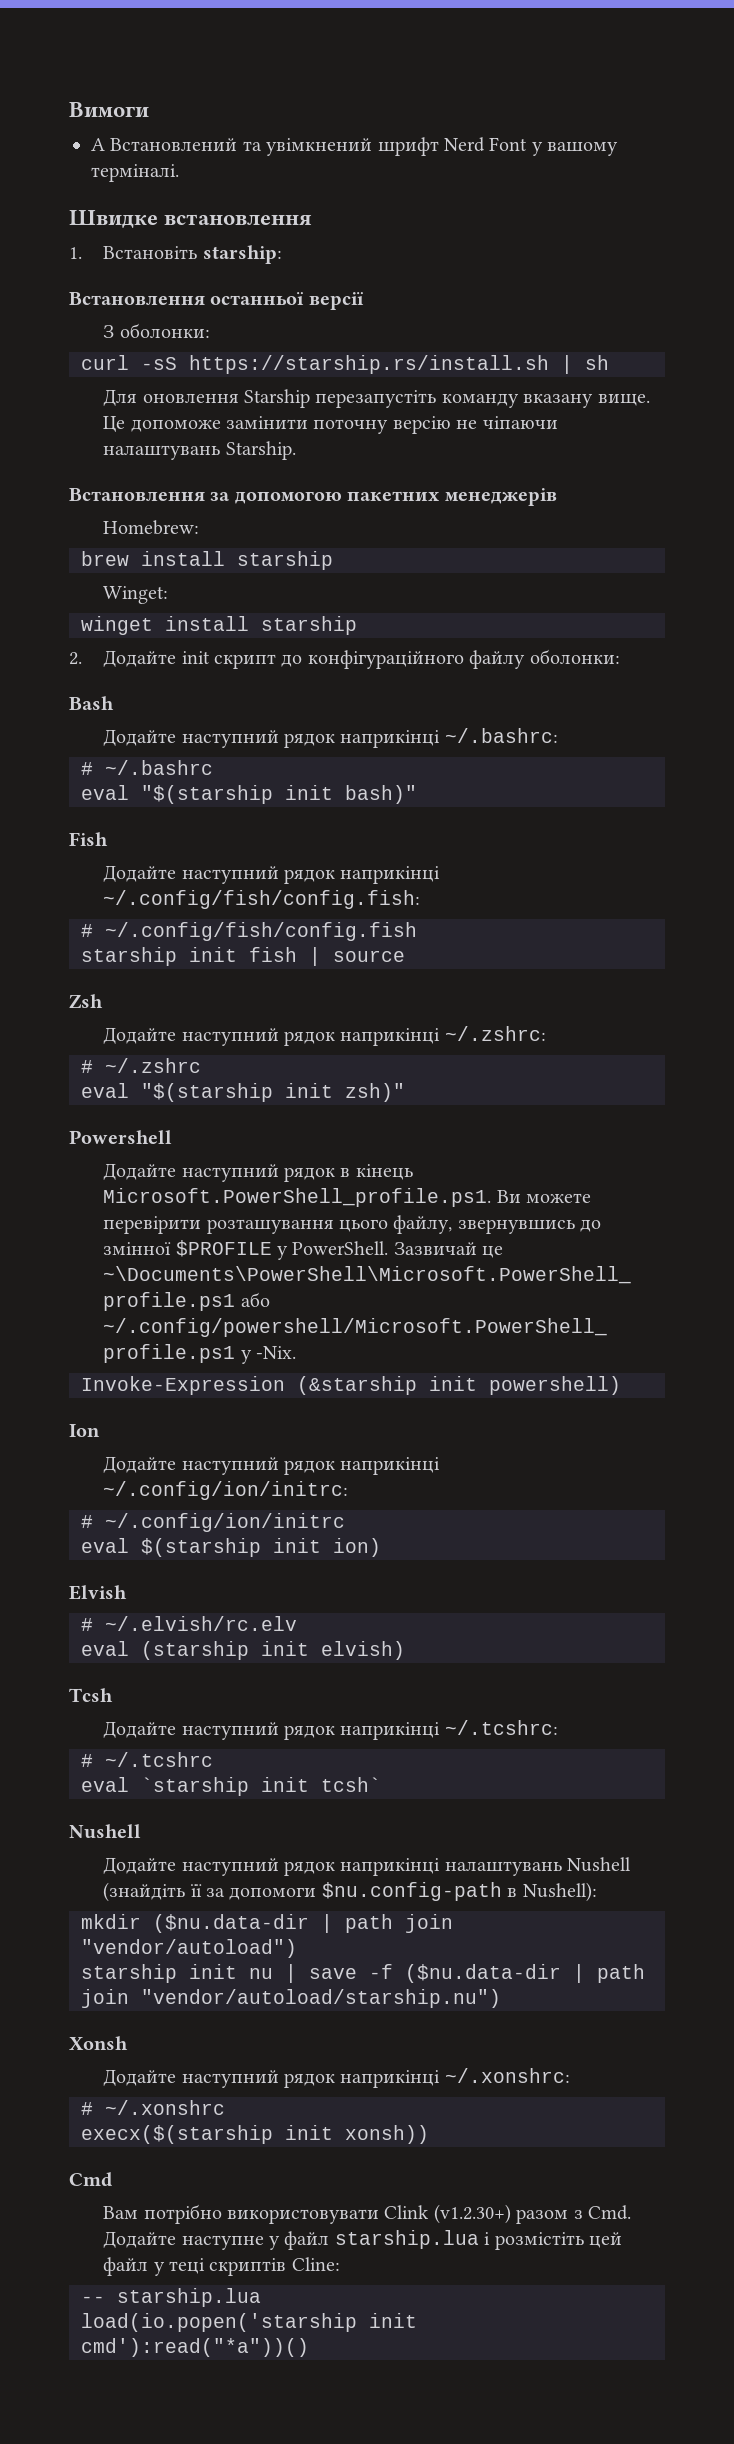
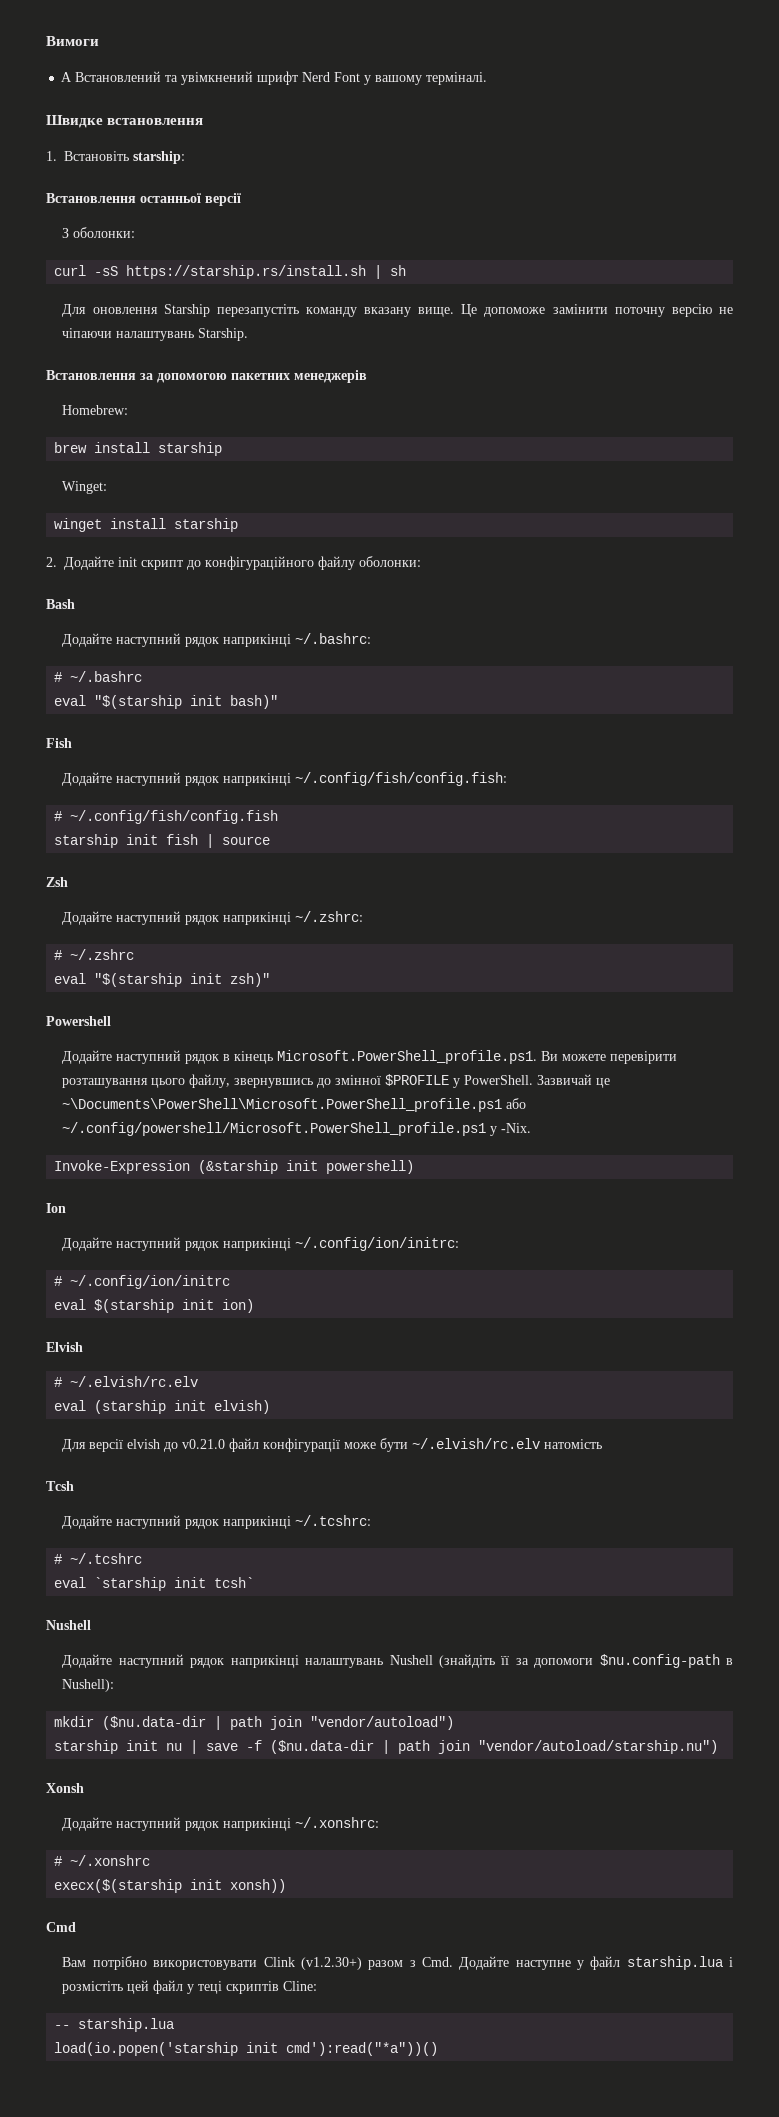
(405, 1650) none -> [62,1438,603,1452] // Для версії elvish до v0.21.0 файл конфігурації може бути ~/.elvish/rc.elv натомість

